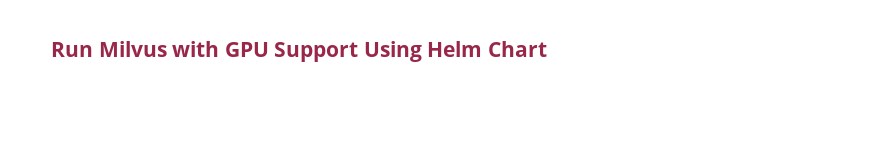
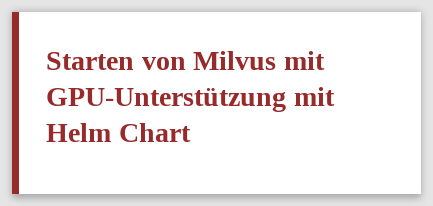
[51,41,422,62] Run Milvus with GPU Support Using -> [46,51,325,70] [46,87,335,112] Starten von Milvus mit GPU-Unterstützung mit

